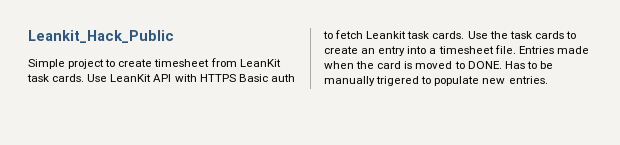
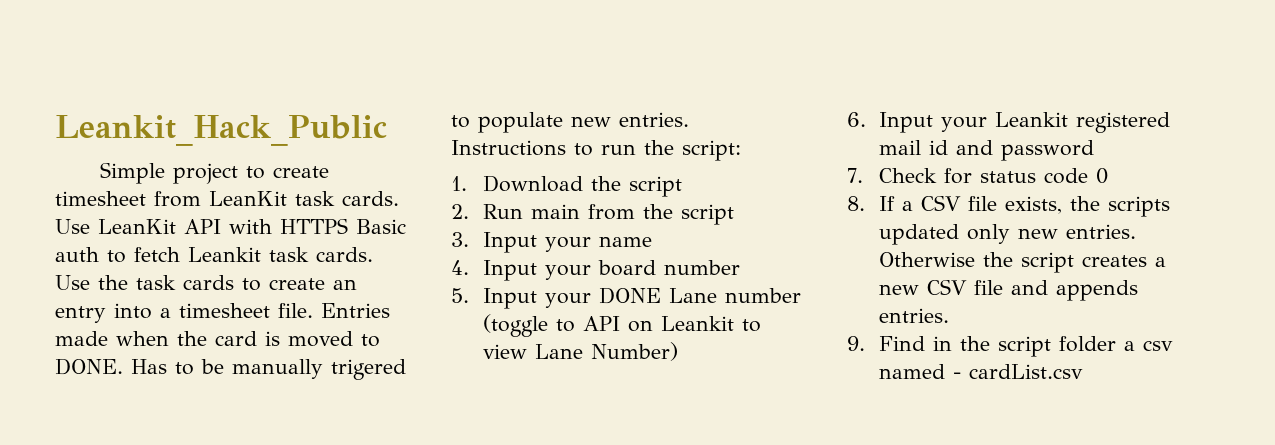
(548, 80) none -> [451,140,741,161] [451,175,682,197] [451,204,734,225] [451,232,652,253] [451,260,740,281] [451,287,801,309] [482,314,761,337] [482,342,678,361] [847,112,1170,133] [878,140,1094,161] [847,168,1108,184] [847,195,1170,217] [878,224,1136,245] [878,252,1166,273] [878,279,1138,301] [878,308,949,323] [847,336,1173,357] [878,364,1083,379] Instructions to run the script: // 1. Download the script // 2. Run main from the script // 3. Input your name // 4. Input your board number // 5. Input your DONE Lane number (toggle to API on Leankit to view Lane Number) // 6. Input your Leankit registered mail id and password // 7. Check for status code 0 // 8. If a CSV file exists, the scripts updated only new entries. Otherwise the script creates a new CSV file and appends entries. // 9. Find in the script folder a csv named - cardList.csv

